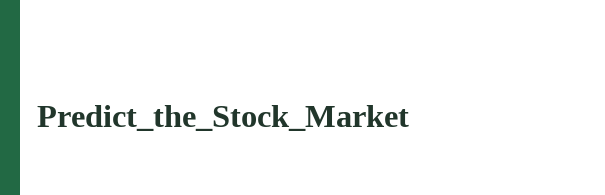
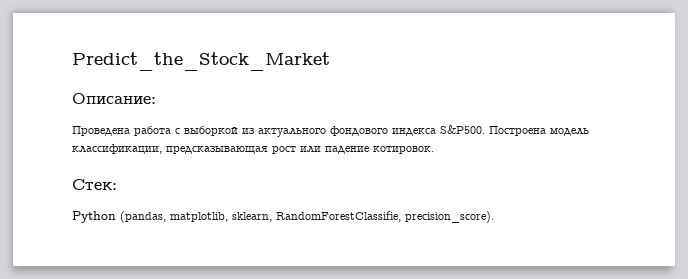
(409, 118) none -> [72,93,156,104] [72,125,589,137] [72,144,434,154] [72,179,117,190] [72,211,494,223] // Описание: // Проведена работа с выборкой из актуального фондового индекса S&P500. Построена модель классификации, предсказывающая рост или падение котировок. // Стек: // Python (pandas, matplotlib, sklearn, RandomForestClassifie, precision_score).

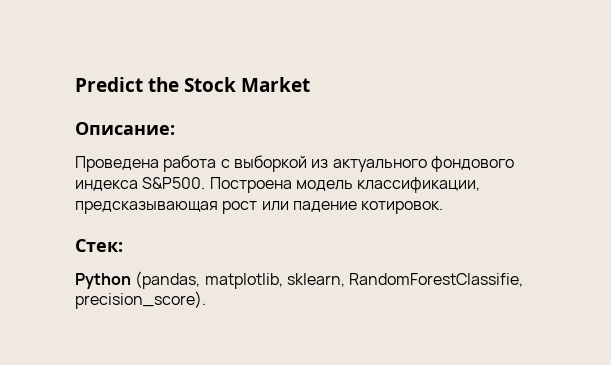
[72,52,330,71] Predict_the_Stock_Market -> [75,77,311,92] Predict the Stock Market

